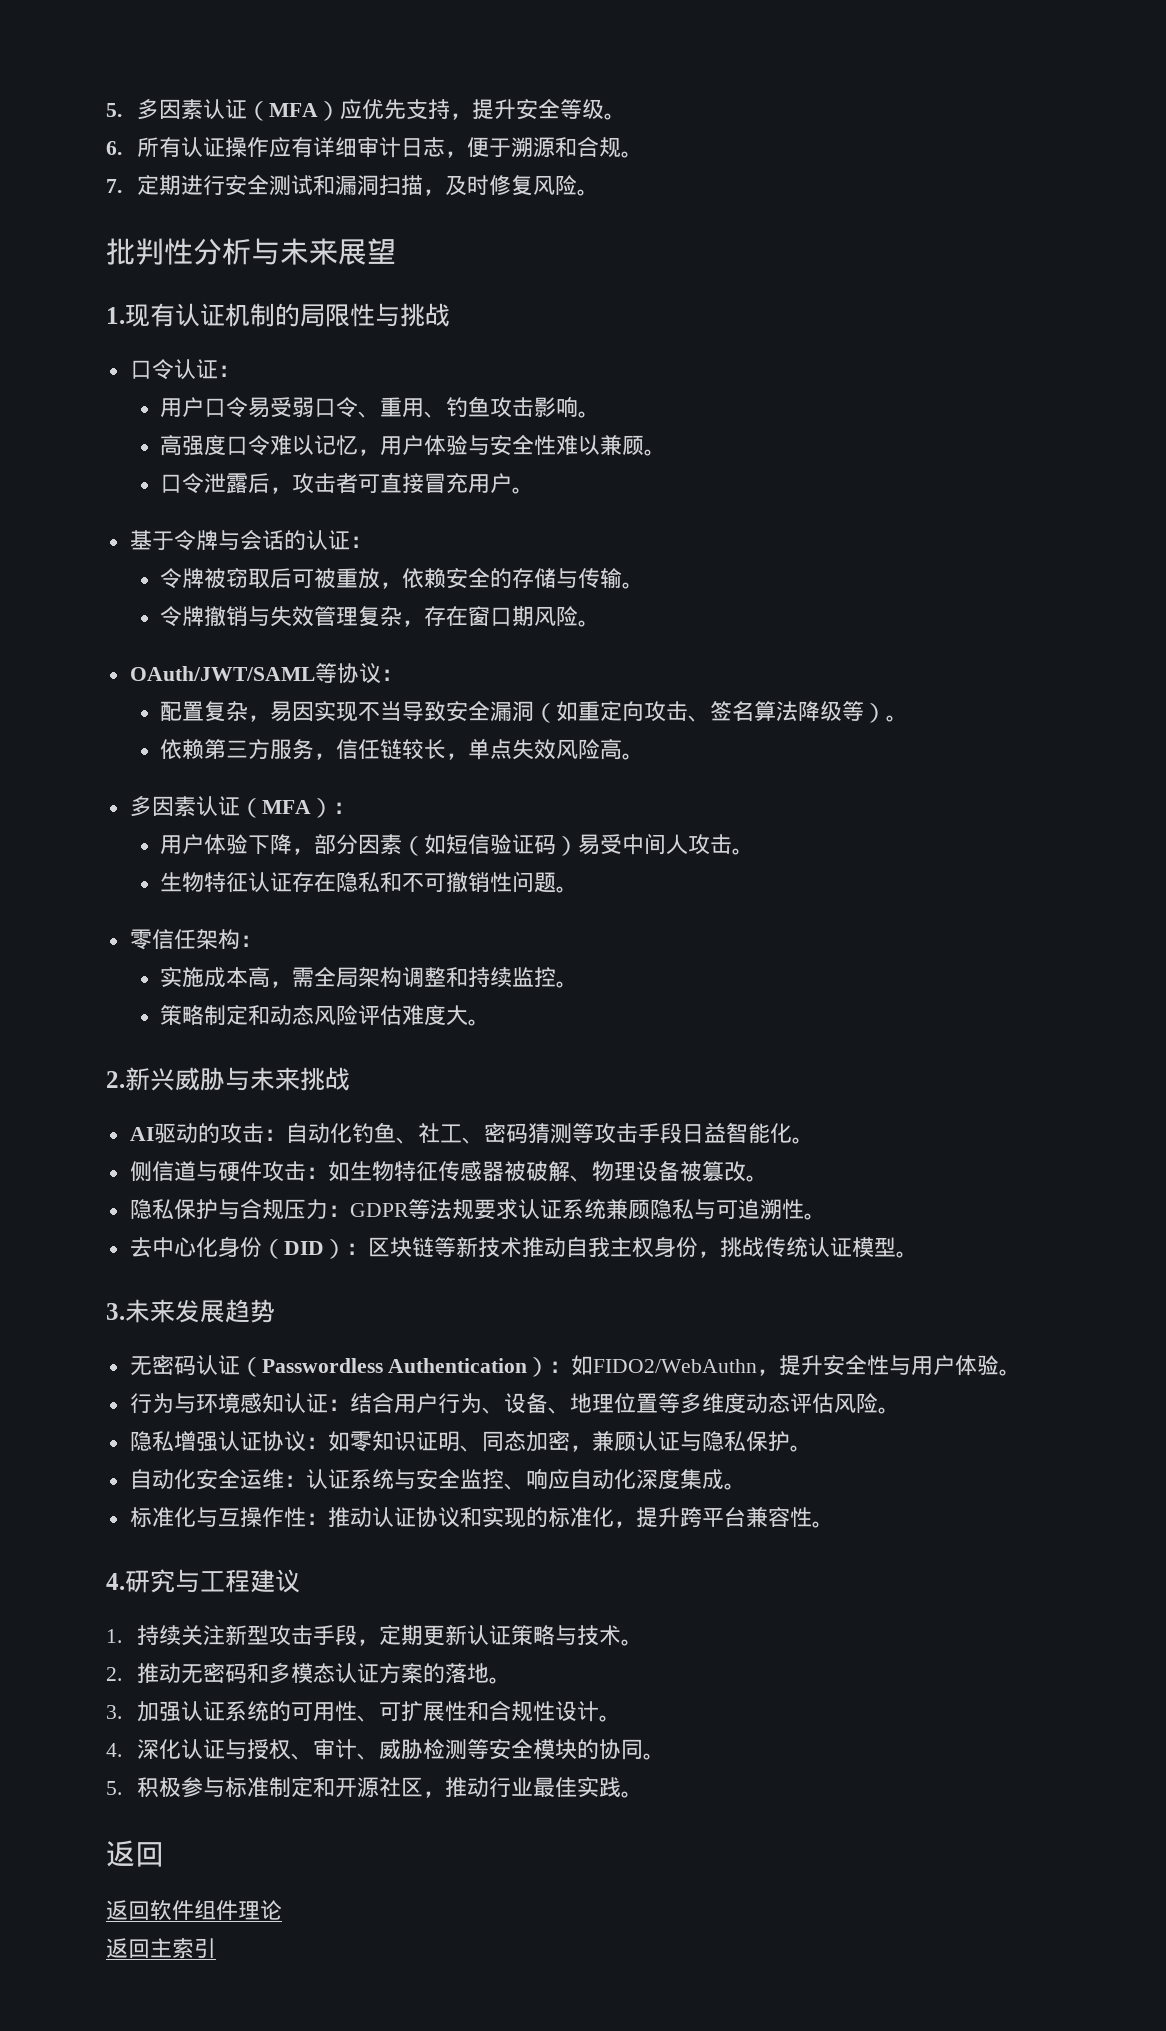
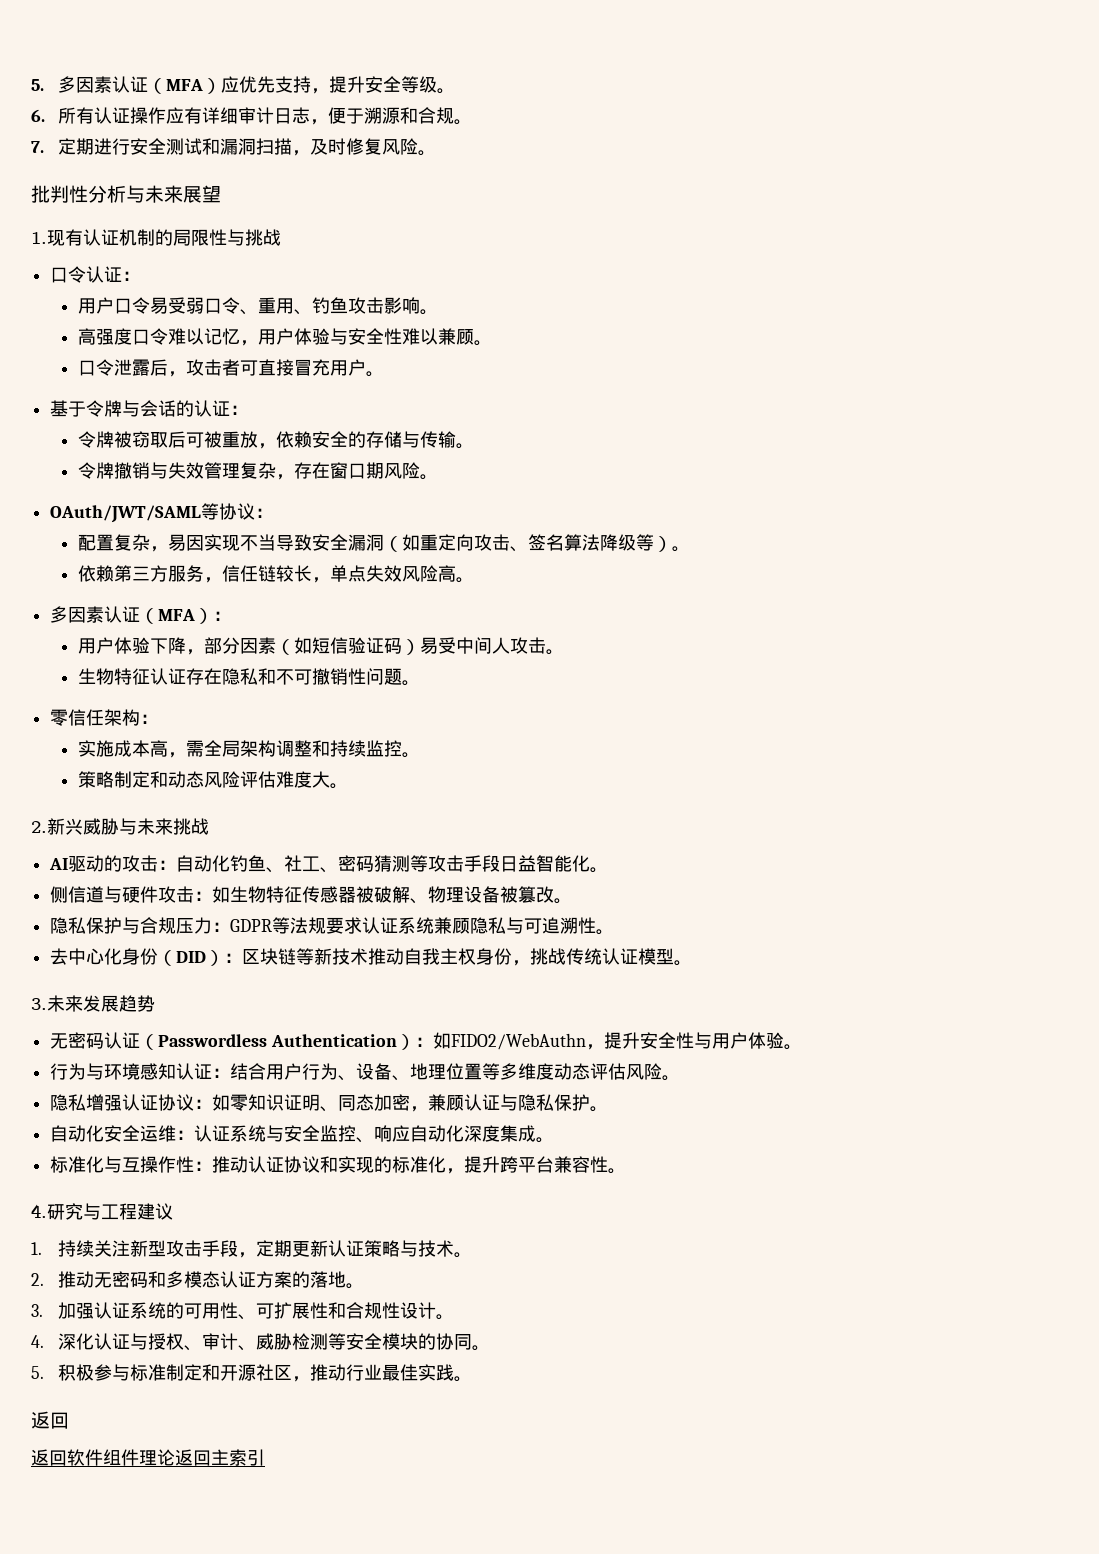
(282, 1910) // -> (175, 1457) none

